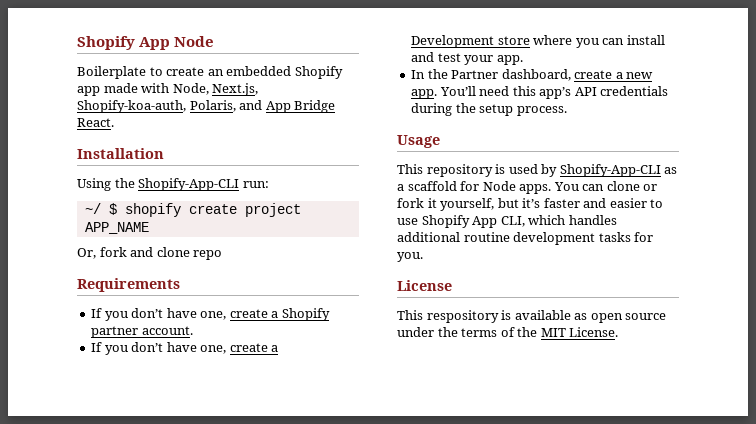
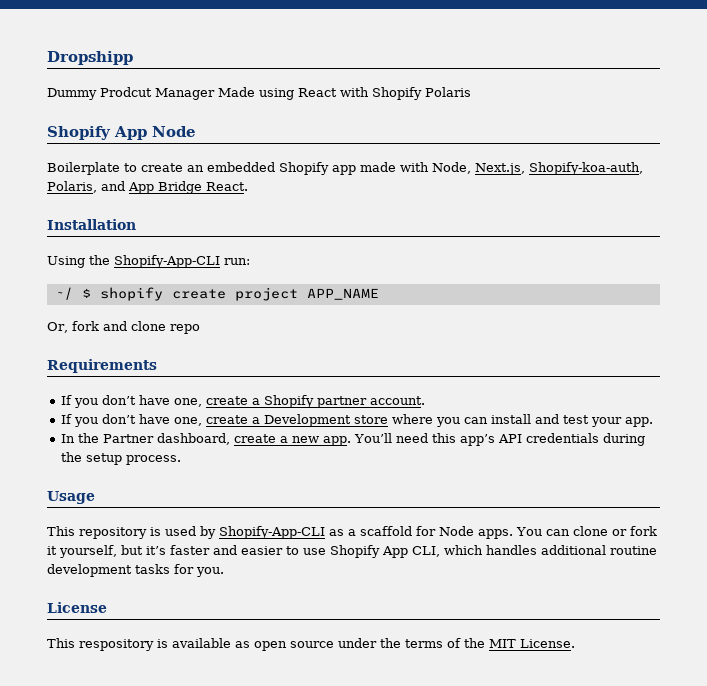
(77, 43) none -> [47,51,133,65] [47,87,471,100] Dropshipp // Dummy Prodcut Manager Made using React with Shopify Polaris //

